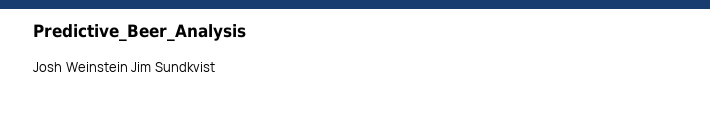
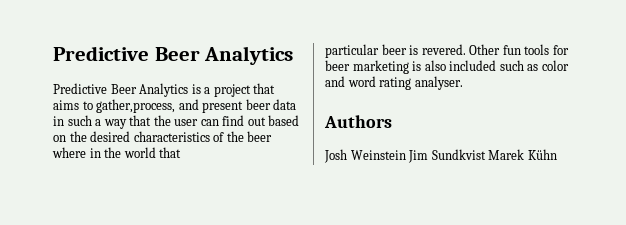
[33,24,246,42] Predictive_Beer_Analysis -> [53,46,294,65] [53,83,276,97] [53,99,297,113] [53,115,300,129] [53,131,273,142] [52,147,182,158] [325,44,569,58] [325,60,569,74] [325,76,463,90] [324,115,392,128] Predictive Beer Analytics // Predictive Beer Analytics is a project that aims to gather,process, and present beer data in such a way that the user can find out based on the desired characteristics of the beer where in the world that // particular beer is revered. Other fun tools for beer marketing is also included such as color and word rating analyser. // Authors
(215, 67) none -> [488,149,557,160] Marek Kühn

